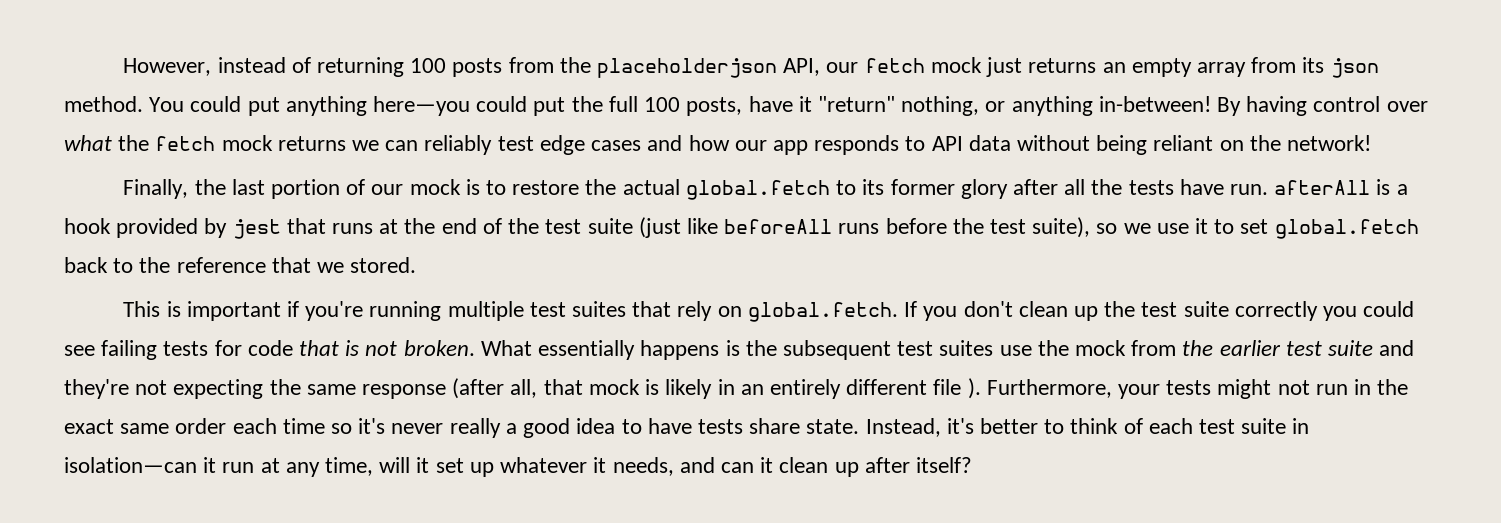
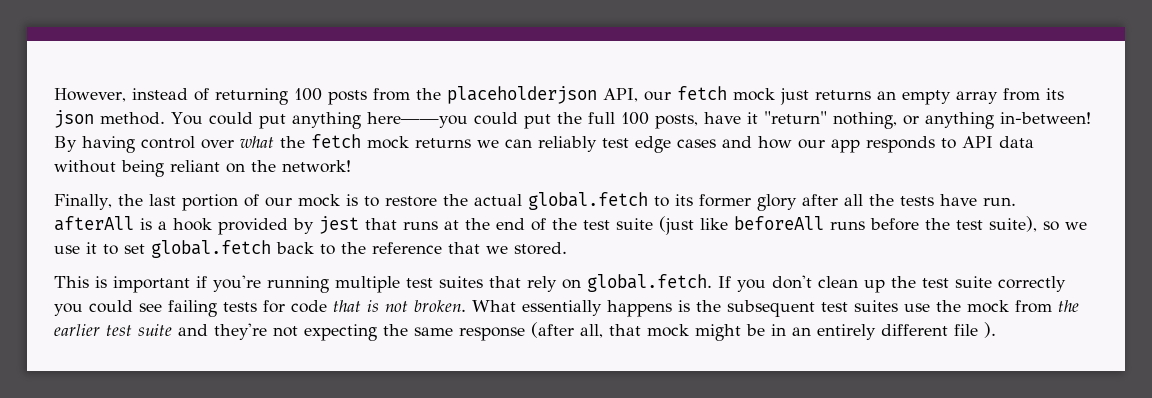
[373,96,471,116] here—you -> [366,112,468,128] here——you
[645,379,713,399] is likely -> [695,324,765,341] might be
[986,379,1409,399] [64,418,1310,438] [64,457,972,477] Furthermore, your tests might not run in the exact same order each time so it's never really a good idea to have tests share state. Instead, it's better to think of each test suite in isolation—can it run at any time, will it set up whatever it needs, and can it clean up after itself? -> (996, 330) none

